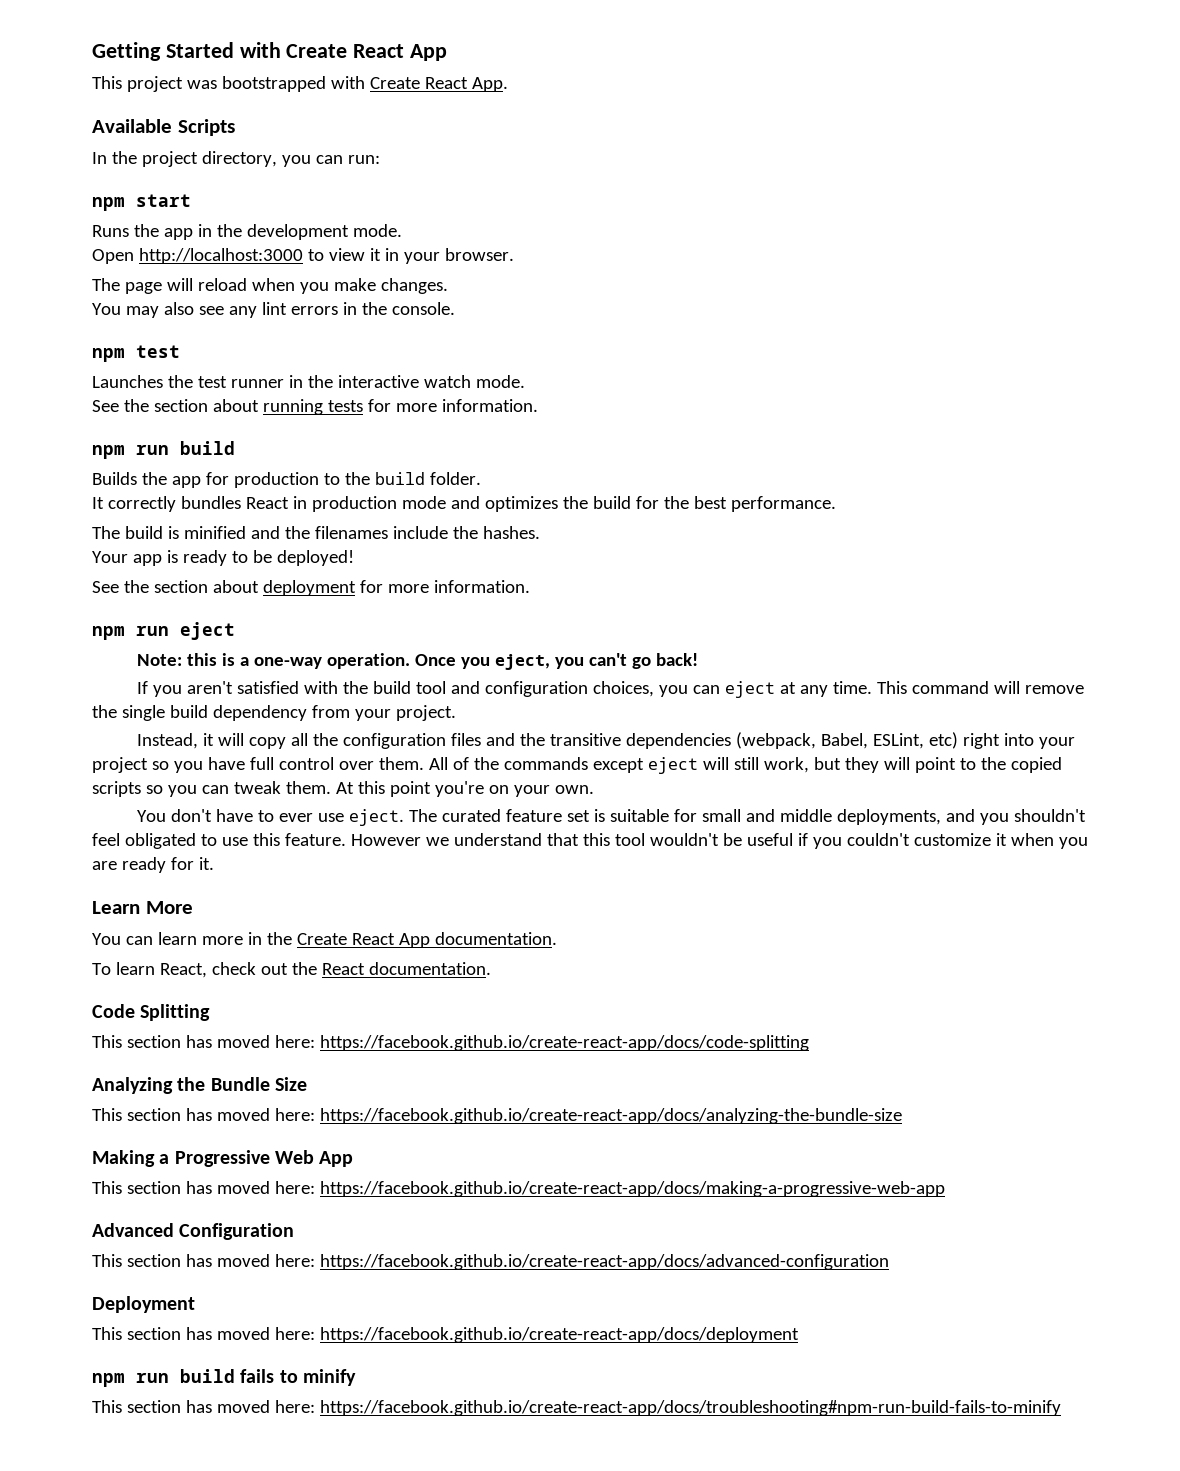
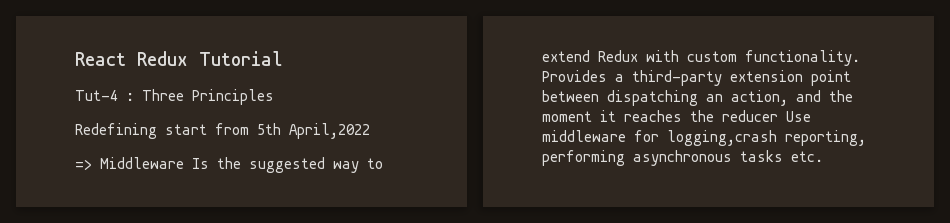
[92,42,448,61] [92,76,508,92] [92,119,235,136] [92,151,380,167] [92,194,191,211] [92,224,402,240] [92,248,514,264] [92,278,448,294] [92,302,455,318] [92,345,180,362] [92,375,525,388] [92,399,538,415] [92,441,235,459] [92,472,481,488] [92,496,836,512] [92,526,540,539] [92,550,354,566] [92,580,530,596] [92,622,235,640] [136,653,698,670] [136,681,1084,698] [92,705,456,721] [136,732,1075,749] [92,757,1062,774] [92,781,594,797] [136,809,1086,826] [92,833,1088,849] [92,857,214,873] [92,901,193,914] [92,932,557,948] [92,962,491,978] [92,1004,211,1021] [92,1035,809,1051] [92,1077,307,1094] [92,1108,902,1124] [92,1150,354,1167] [92,1181,945,1197] [92,1223,295,1240] [92,1254,889,1270] [92,1296,195,1313] [92,1327,799,1343] [92,1369,356,1387] [92,1400,1061,1416] Getting Started with Create React App // This project was bootstrapped with Create React App. // Available Scripts // In the project directory, you can run: // npm start // Runs the app in the development mode. // Open http://localhost:3000 to view it in your browser. // The page will reload when you make changes. // You may also see any lint errors in the console. // npm test // Launches the test runner in the interactive watch mode. // See the section about running tests for more information. // npm run build // Builds the app for production to the build folder. // It correctly bundles React in production mode and optimizes the build for the best performance. // The build is minified and the filenames include the hashes. // Your app is ready to be deployed! // See the section about deployment for more information. // npm run eject // Note: this is a one-way operation. Once you eject, you can't go back! // If you aren't satisfied with the build tool and configuration choices, you can eject at any time. This command will remove the single build dependency from your project. // Instead, it will copy all the configuration files and the transitive dependencies (webpack, Babel, ESLint, etc) right into your project so you have full control over them. All of the commands except eject will still work, but they will point to the copied scripts so you can tweak them. At this point you're on your own. // You don't have to ever use eject. The curated feature set is suitable for small and middle deployments, and you shouldn't feel obligated to use this feature. However we understand that this tool wouldn't be useful if you couldn't customize it when you are ready for it. // Learn More // You can learn more in the Create React App documentation. // To learn React, check out the React documentation. // Code Splitting // This section has moved here: https://facebook.github.io/create-react-app/docs/code-splitting // Analyzing the Bundle Size // This section has moved here: https://facebook.github.io/create-react-app/docs/analyzing-the-bundle-size // Making a Progressive Web App // This section has moved here: https://facebook.github.io/create-react-app/docs/making-a-progressive-web-app // Advanced Configuration // This section has moved here: https://facebook.github.io/create-react-app/docs/advanced-configuration // Deployment // This section has moved here: https://facebook.github.io/create-react-app/docs/deployment // npm run build fails to minify // This section has moved here: https://facebook.github.io/create-react-app/docs/troubleshooting#npm-run-build-fails-to-minify -> [75,51,283,66] [75,89,274,105] [75,123,370,139] [75,157,383,173] [542,50,860,66] [542,70,851,86] [542,90,853,106] [542,110,811,122] [542,130,866,146] [542,150,823,166] React Redux Tutorial // Tut-4 : Three Principles // Redefining start from 5th April,2022 // => Middleware Is the suggested way to extend Redux with custom functionality. Provides a third-party extension point between dispatching an action, and the moment it reaches the reducer Use middleware for logging,crash reporting, performing asynchronous tasks etc.

